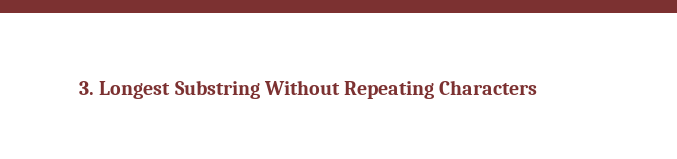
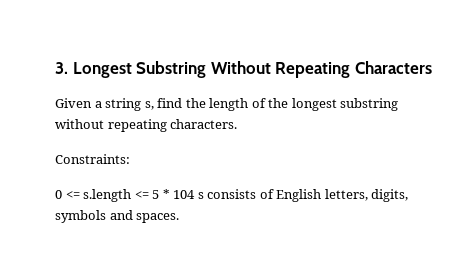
(538, 87) none -> [55,98,399,111] [55,119,238,132] [55,154,130,164] [55,189,409,202] [55,210,180,223] // Given a string s, find the length of the longest substring without repeating characters. // Constraints: // 0 <= s.length <= 5 * 104 s consists of English letters, digits, symbols and spaces.

